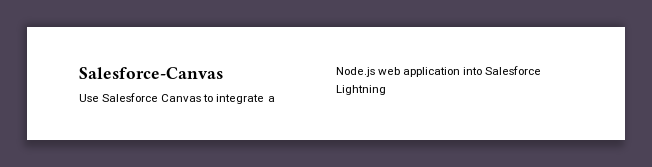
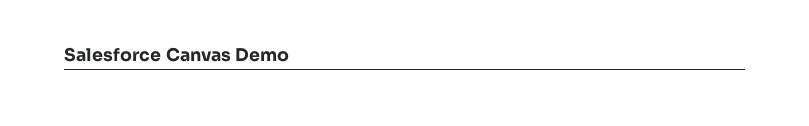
[79,67,223,79] [79,93,275,104] [336,66,542,77] [336,85,386,95] Salesforce-Canvas // Use Salesforce Canvas to integrate a Node.js web application into Salesforce Lightning -> [64,47,290,62] Salesforce Canvas Demo

